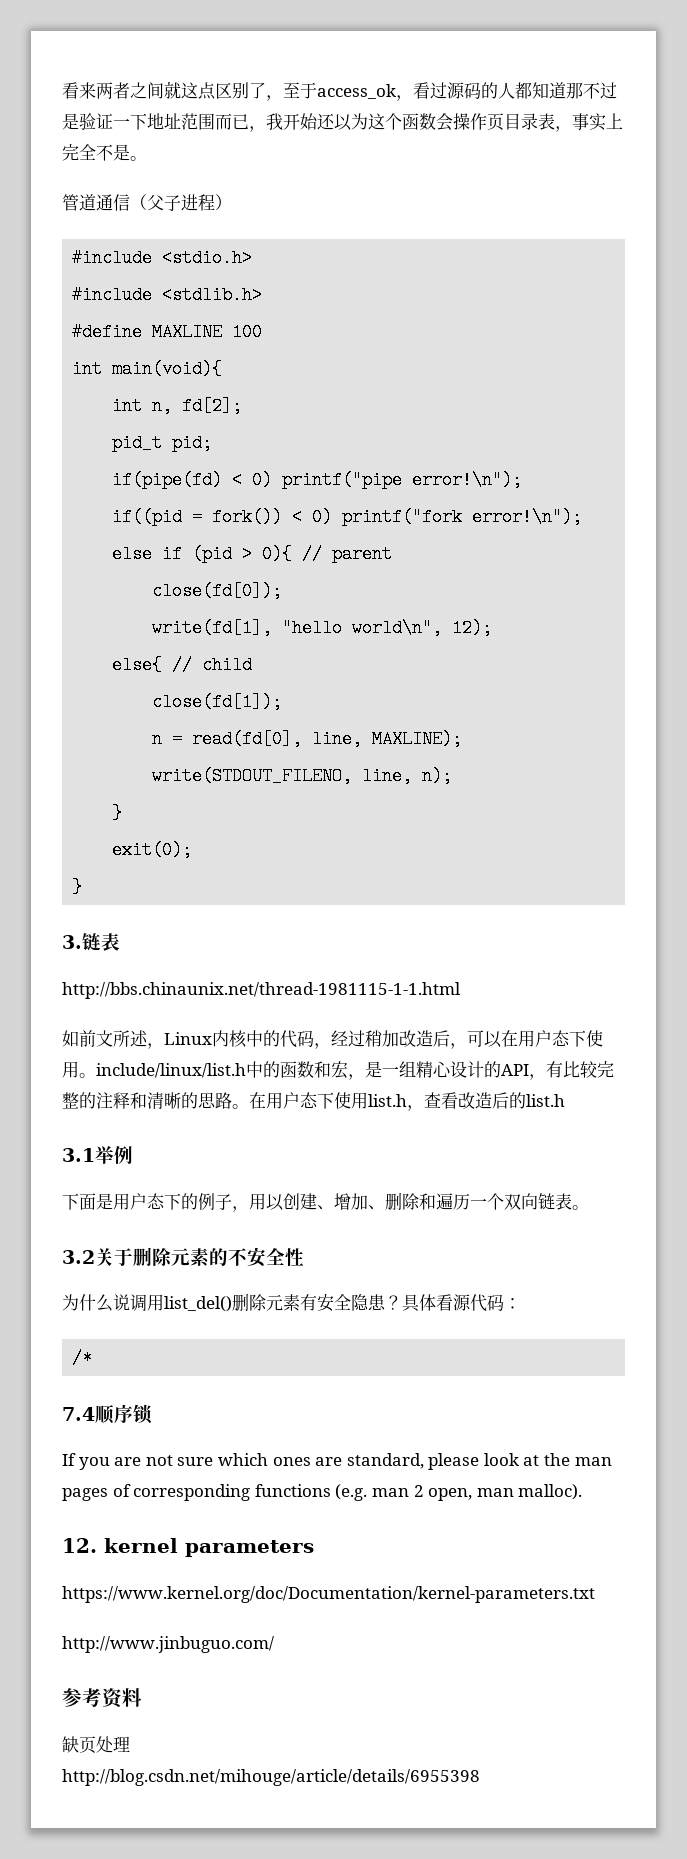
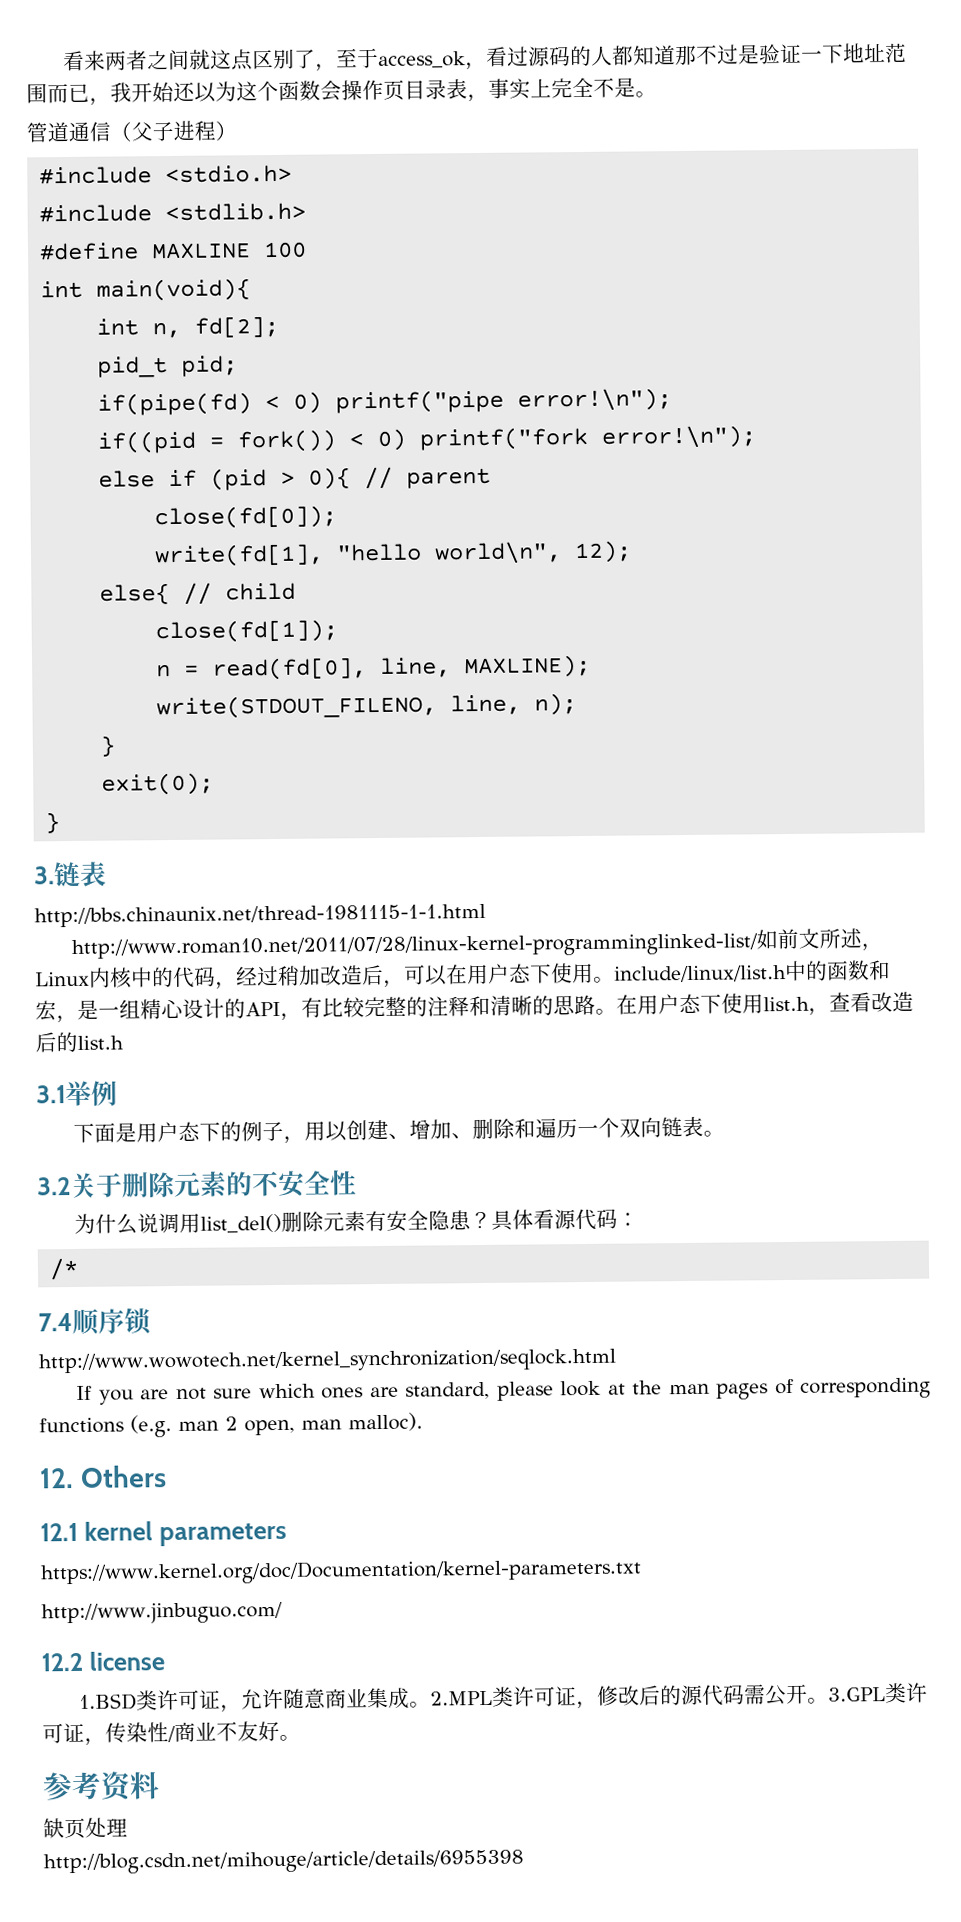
(461, 990) none -> [71,933,759,960] http://www.roman10.net/2011/07/28/linux-kernel-programminglinked-list/
(153, 1414) none -> [38,1348,616,1375] // http://www.wowotech.net/kernel_synchronization/seqlock.html
(97, 1545) none -> [79,1465,167,1488] [40,1522,78,1542] Others // 12.1
(274, 1644) none -> [41,1651,165,1672] [79,1682,929,1713] [42,1721,301,1746] // 12.2 license // 1.BSD类许可证，允许随意商业集成。2.MPL类许可证，修改后的源代码需公开。3.GPL类许可证，传染性/商业不友好。

